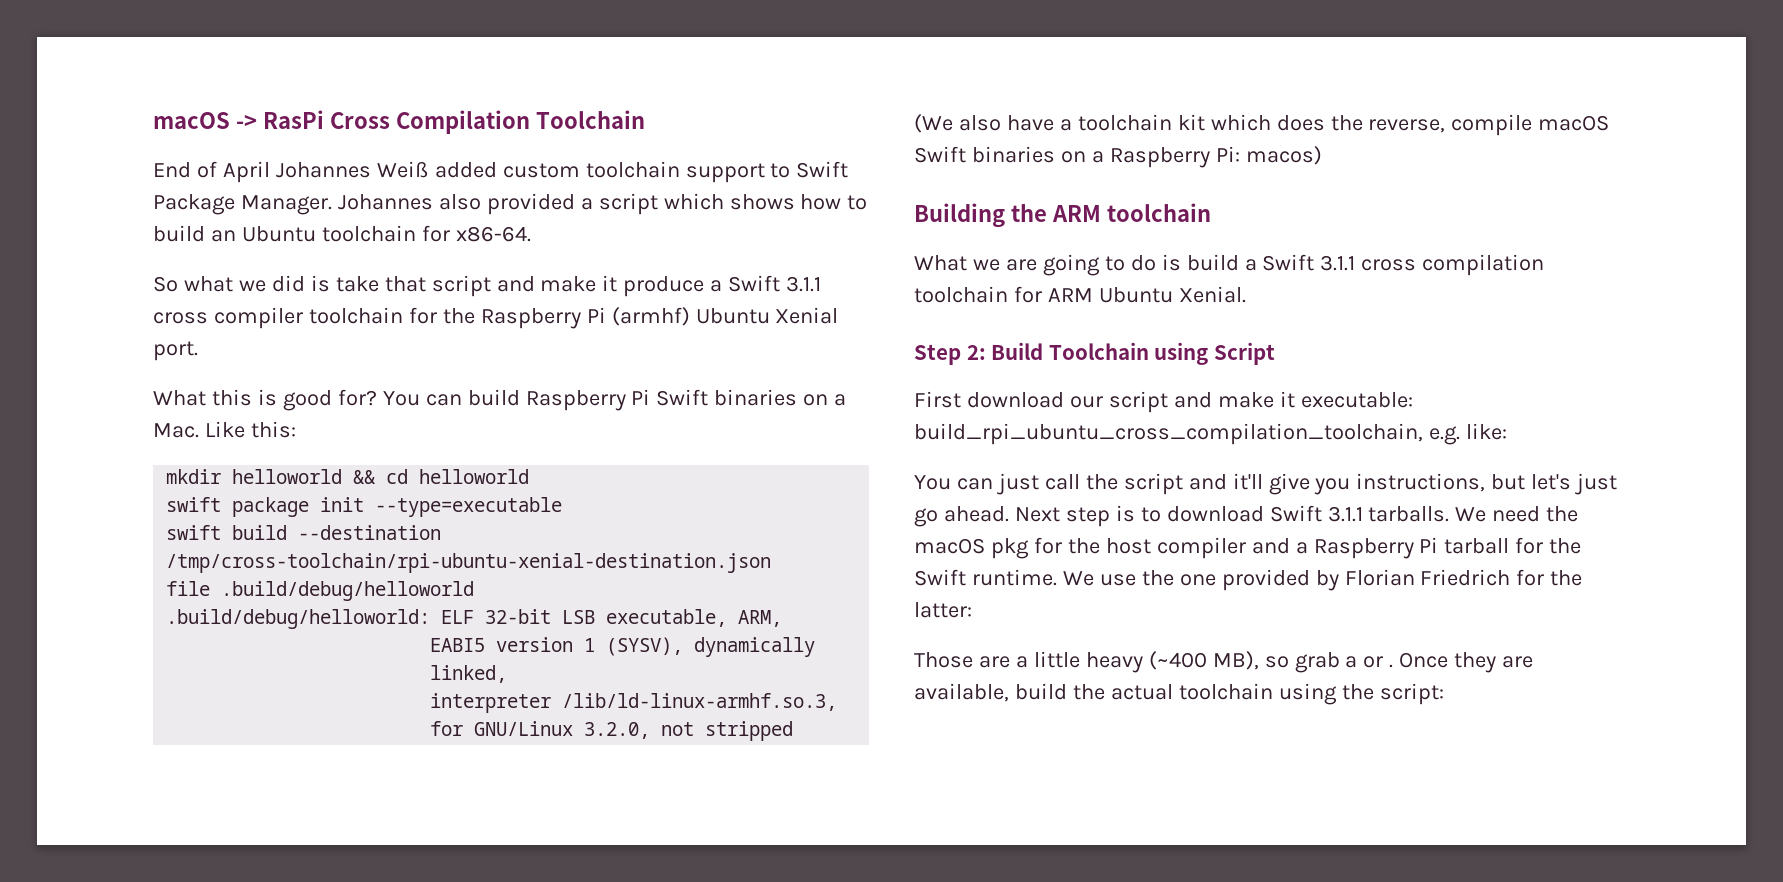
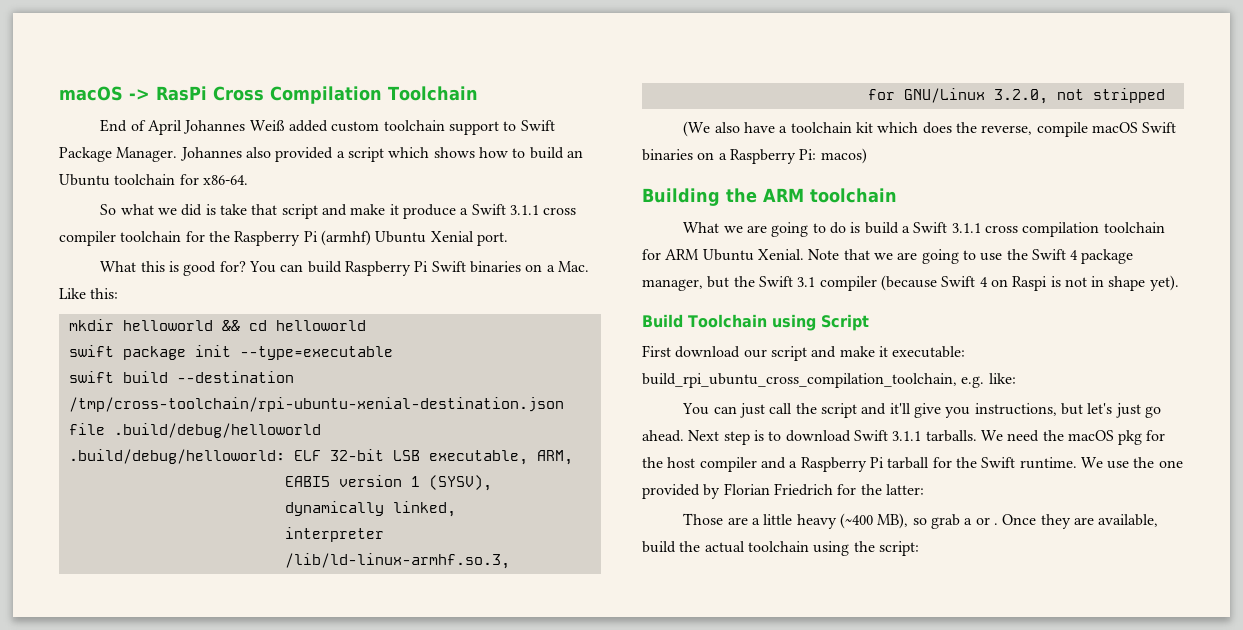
[914,344,986,365] // Step 2: -> [808,249,1134,264] [642,275,1179,291] Note that we are going to use the Swift 4 package manager, but the Swift 3.1 compiler (because Swift 4 on Raspi is not in shape yet). //

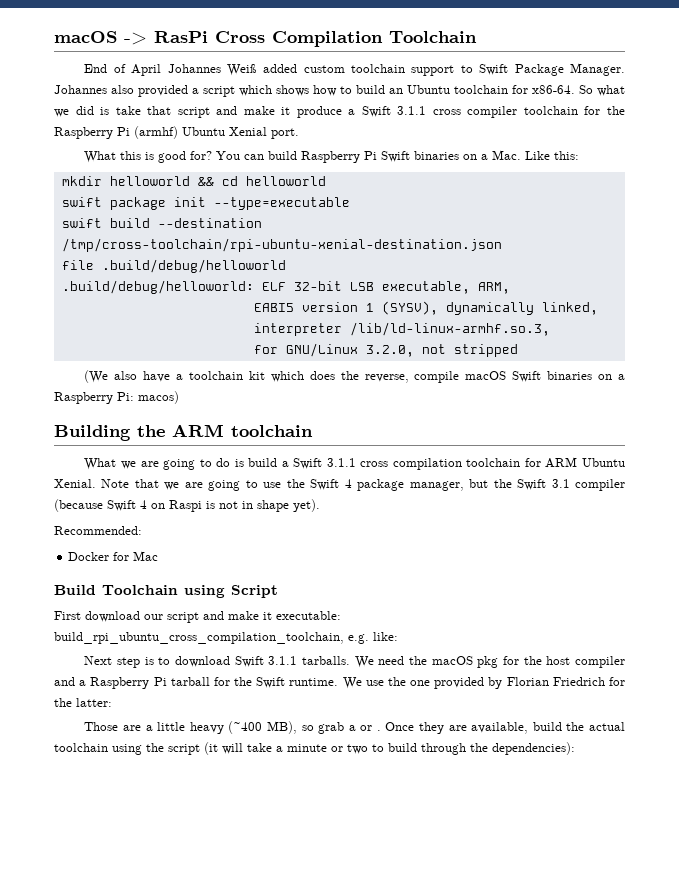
(248, 180) // -> (575, 89) none
(1179, 283) none -> [54,526,142,535] [68,551,159,561] // Recommended: // Docker for Mac
[682,403,1161,418] [642,430,684,442] You can just call the script and it'll give you instructions, but let's just go ahead. -> (398, 636) none
[878,541,919,556] script: -> [168,742,575,755] script (it will take a minute or two to build through the dependencies):

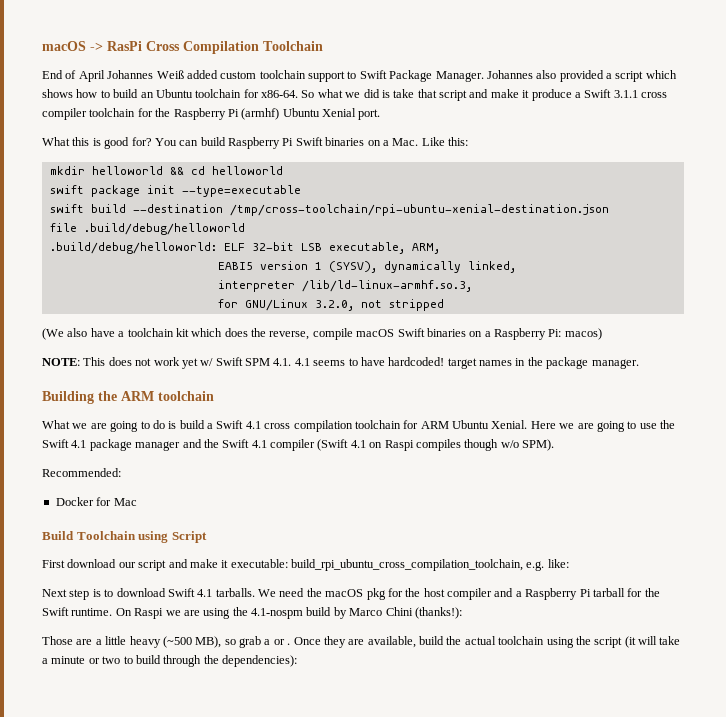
(179, 397) none -> [42,357,639,369] // NOTE: This does not work yet w/ Swift SPM 4.1. 4.1 seems to have hardcoded! target names in the package manager.
[326,458,356,467] 3.1.1 -> [245,421,261,429] 4.1
[101,479,159,488] Note that -> [530,421,556,429] Here
[344,479,626,491] [54,499,320,512] 4 package manager, but the Swift 3.1 compiler (because Swift 4 on Raspi is not in shape yet). -> [71,439,554,451] 4.1 package manager and the Swift 4.1 compiler (Swift 4.1 on Raspi compiles though w/o SPM).
[268,656,298,665] 3.1.1 -> [197,589,213,597] 4.1
[342,677,626,689] [54,698,112,707] We use the one provided by Florian Friedrich for the latter: -> [115,607,462,619] On Raspi we are using the 4.1-nospm build by Marco Chini (thanks!):
[228,721,263,734] (~400 -> [162,636,192,648] (~500

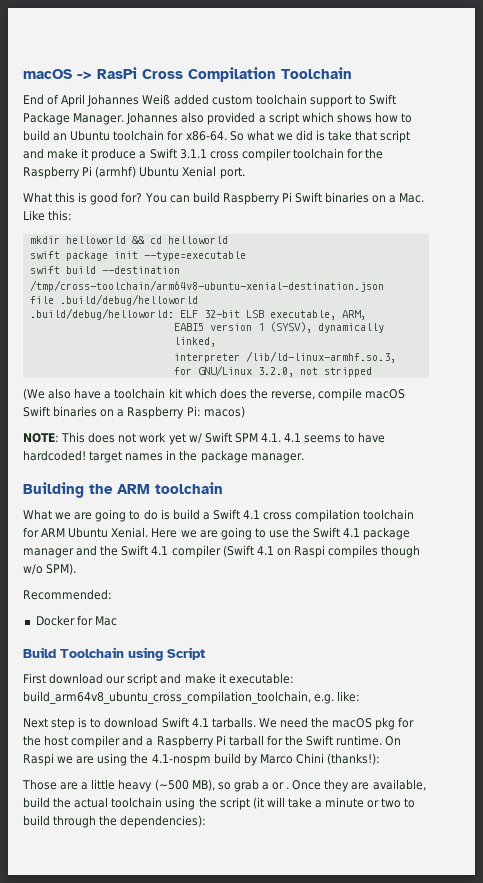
[229,204,609,216] /tmp/cross-toolchain/rpi-ubuntu-xenial-destination.json -> [29,280,384,292] /tmp/cross-toolchain/arm64v8-ubuntu-xenial-destination.json
[291,559,523,571] build_rpi_ubuntu_cross_compilation_toolchain, -> [23,691,311,704] build_arm64v8_ubuntu_cross_compilation_toolchain,

